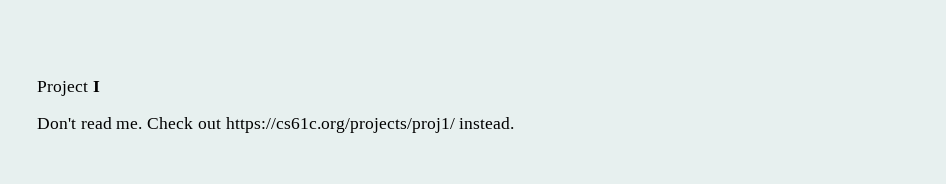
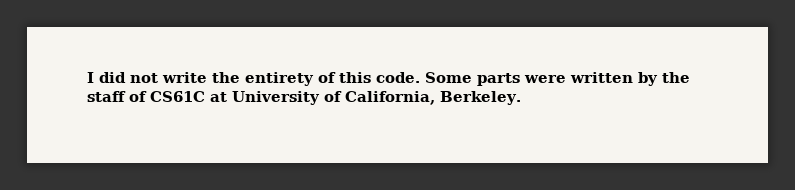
[37,81,88,96] Project -> (87, 77) none
[37,117,515,133] // Don't read me. Check out https://cs61c.org/projects/proj1/ instead. -> [99,72,690,86] [87,91,521,105] did not write the entirety of this code. Some parts were written by the staff of CS61C at University of California, Berkeley.

